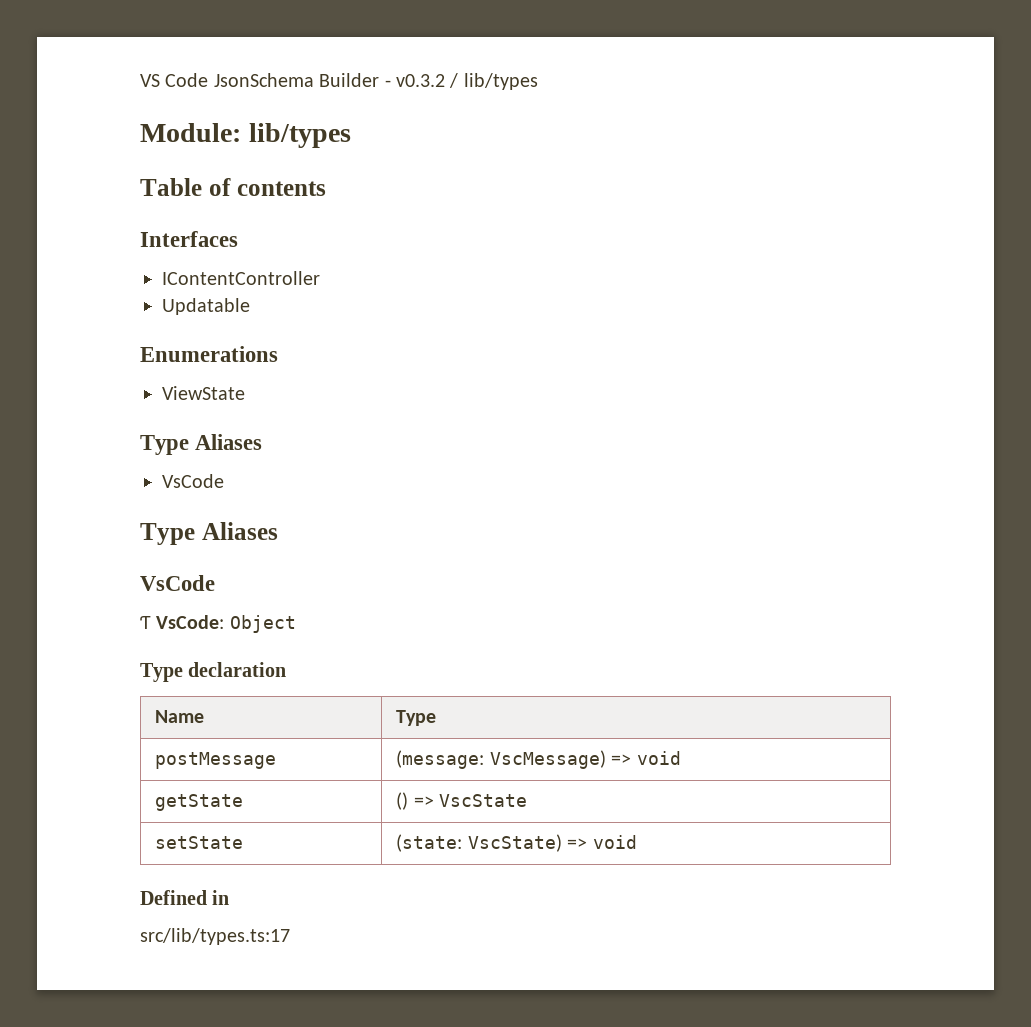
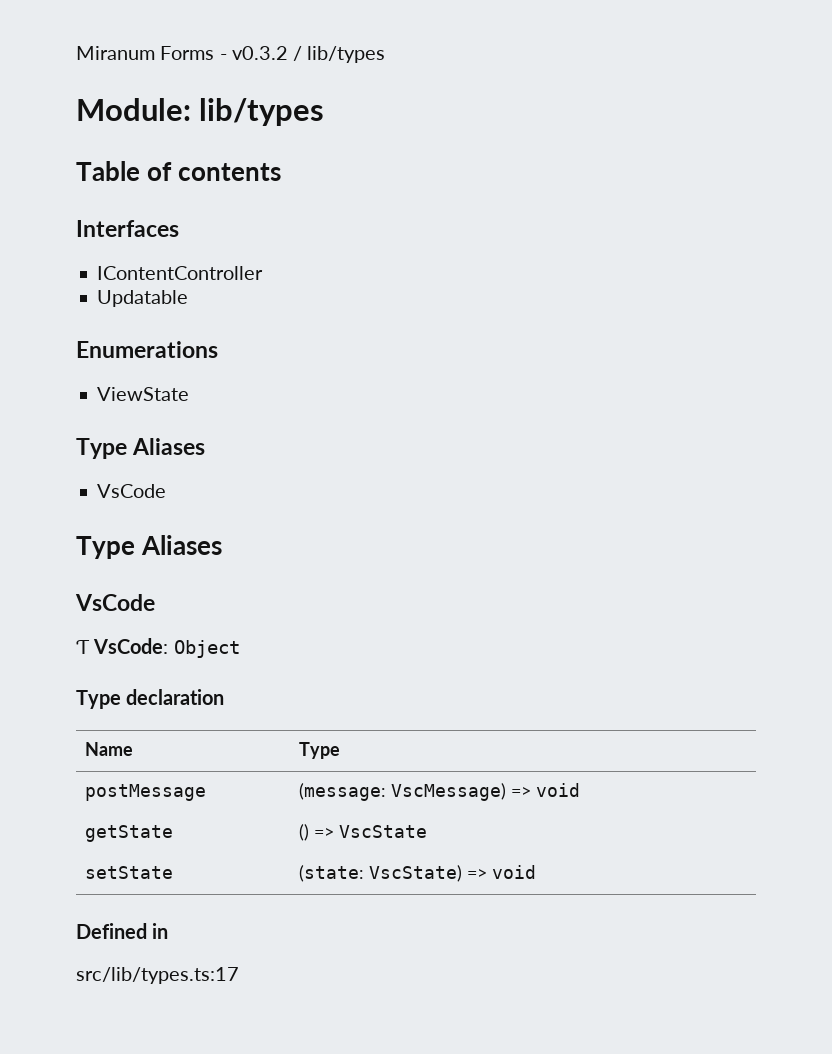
[140,73,380,87] VS Code JsonSchema Builder -> [76,46,215,60] Miranum Forms

